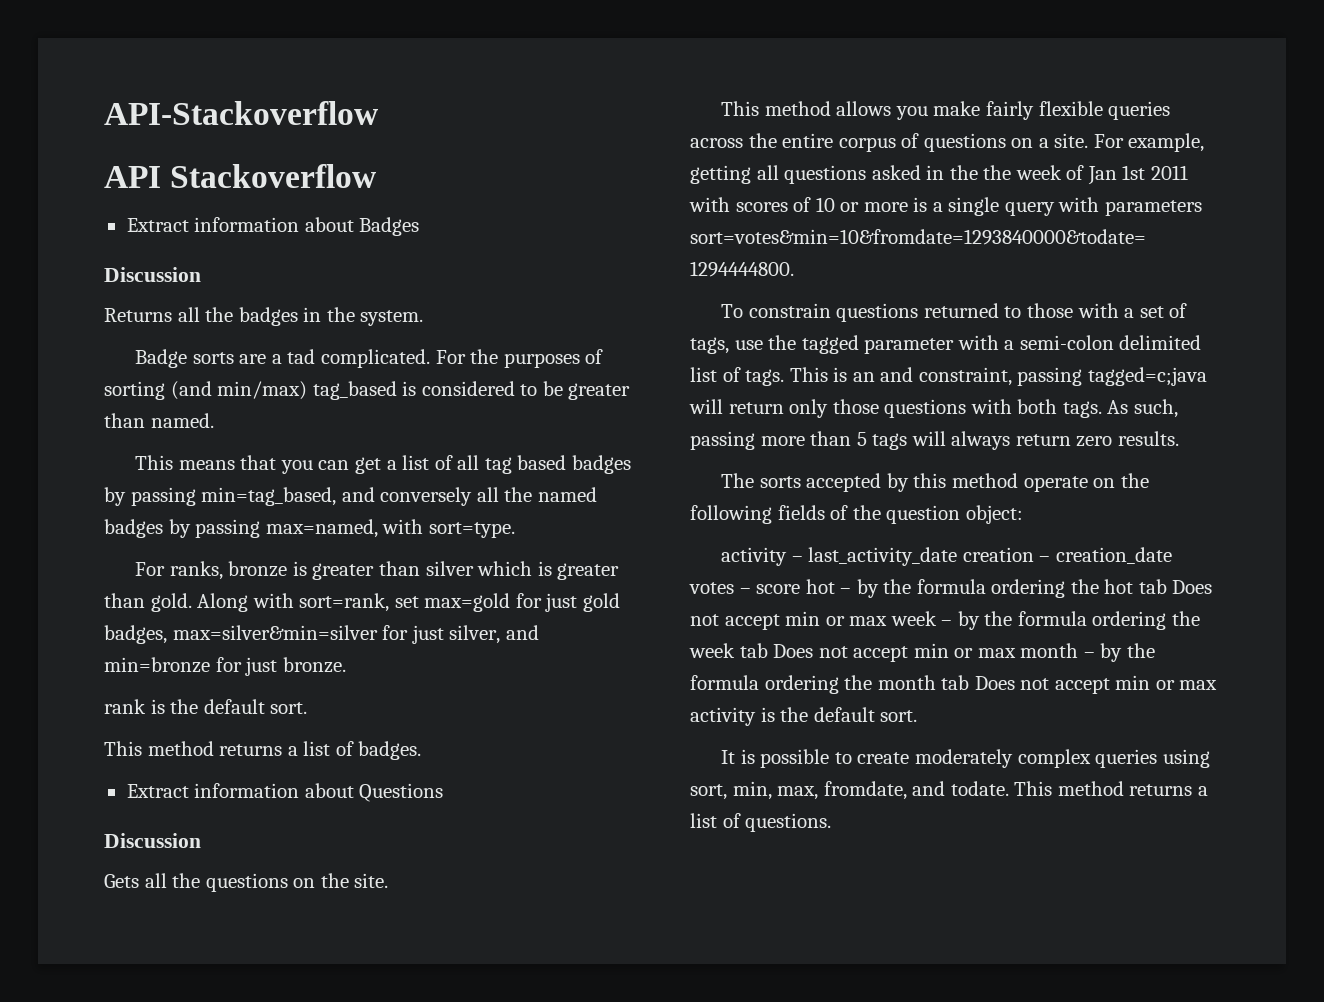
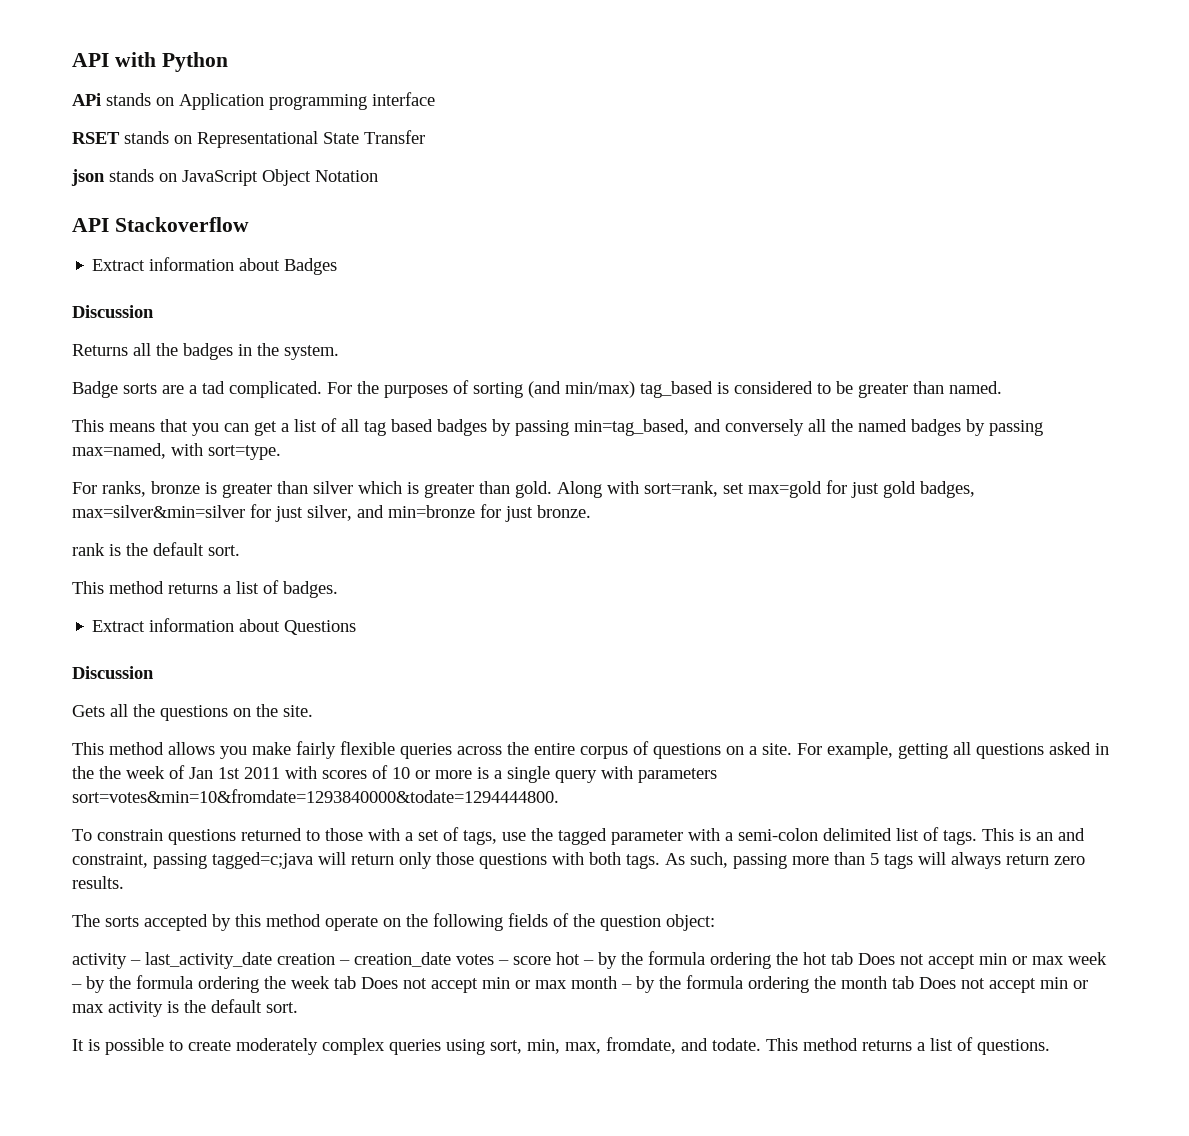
[104,101,379,125] API-Stackoverflow -> [72,52,228,72] [72,92,435,110] [72,130,425,148] [71,169,378,186] API with Python // APi stands on Application programming interface // RSET stands on Representational State Transfer // json stands on JavaScript Object Notation

